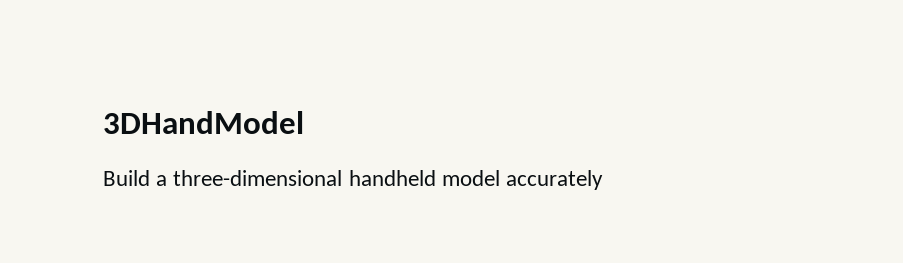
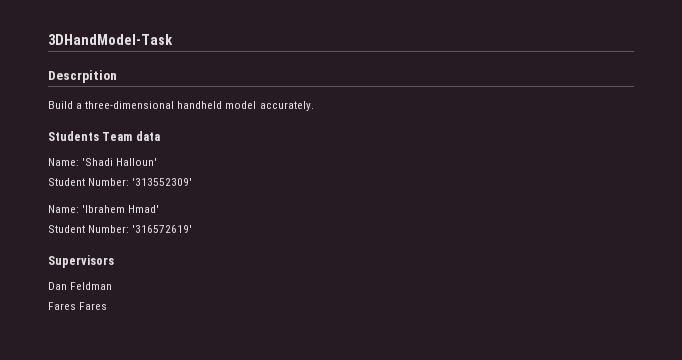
[103,111,304,134] 3DHandModel -> [48,34,173,45] [48,70,117,83] 3DHandModel-Task // Descrpition
[506,170,604,190] accurately -> [259,101,314,111] [48,131,160,141] [48,158,158,166] [48,178,193,186] [48,205,160,213] [48,225,193,233] [48,255,114,268] [48,282,113,290] [48,302,108,310] accurately. // Students Team data // Name: 'Shadi Halloun' // Student Number: '313552309' // Name: 'Ibrahem Hmad' // Student Number: '316572619' // Supervisors // Dan Feldman // Fares Fares

